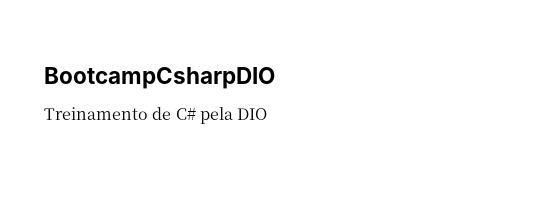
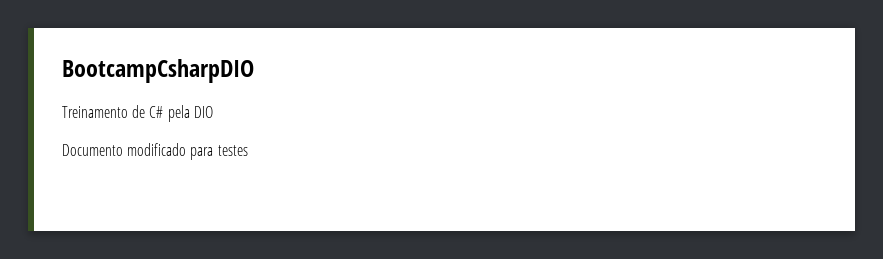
(268, 114) none -> [62,143,248,160] // Documento modificado para testes

